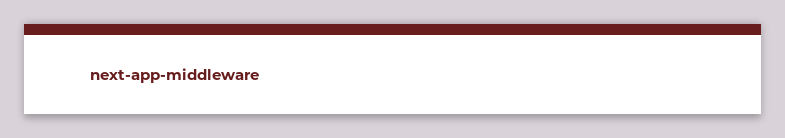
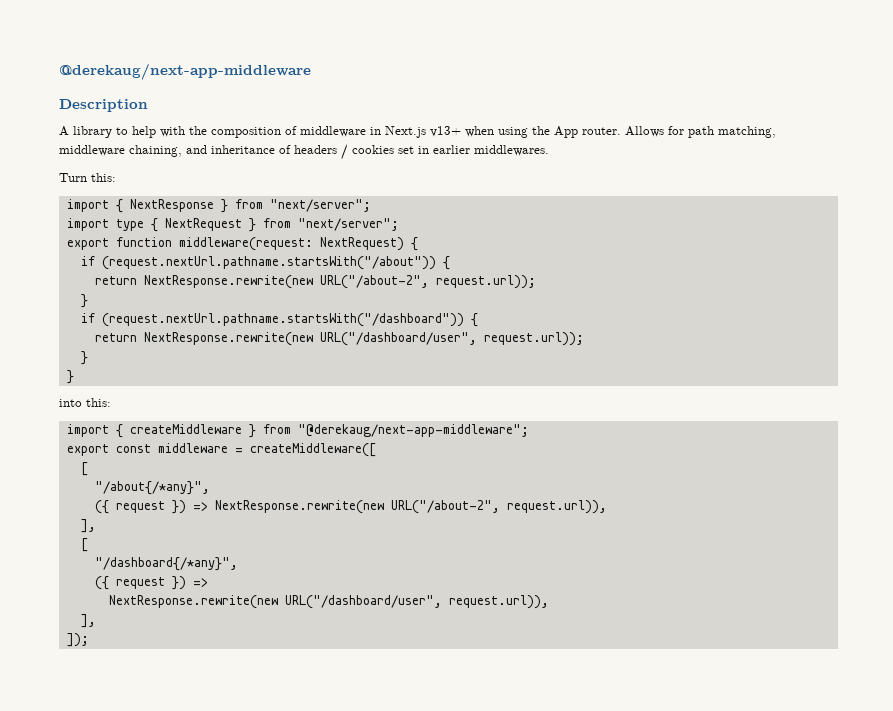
[90,68,259,83] next-app-middleware -> [59,63,311,80] [59,99,148,112] [59,126,776,138] [59,144,549,160] [59,173,116,182] [66,199,371,213] [66,218,399,232] [66,237,418,251] [80,256,450,270] [94,275,536,289] [80,294,88,308] [80,313,478,327] [94,332,584,346] [80,351,88,365] [66,370,74,384] [59,398,111,407] [66,424,529,438] [66,443,376,457] [80,462,88,476] [94,481,210,495] [94,500,607,514] [80,519,96,533] [80,538,88,552] [94,557,238,571] [94,576,208,590] [108,595,549,609] [80,614,96,628] [66,633,89,647] @derekaug/next-app-middleware // Description // A library to help with the composition of middleware in Next.js v13+ when using the App router. Allows for path matching, middleware chaining, and inheritance of headers / cookies set in earlier middlewares. // Turn this: // import { NextResponse } from "next/server"; // import type { NextRequest } from "next/server"; // export function middleware(request: NextRequest) { // if (request.nextUrl.pathname.startsWith("/about")) { // return NextResponse.rewrite(new URL("/about-2", request.url)); // } // if (request.nextUrl.pathname.startsWith("/dashboard")) { // return NextResponse.rewrite(new URL("/dashboard/user", request.url)); // } // } // into this: // import { createMiddleware } from "@derekaug/next-app-middleware"; // export const middleware = createMiddleware([ // [ // "/about{/*any}", // ({ request }) => NextResponse.rewrite(new URL("/about-2", request.url)), // ], // [ // "/dashboard{/*any}", // ({ request }) => // NextResponse.rewrite(new URL("/dashboard/user", request.url)), // ], // ]);

